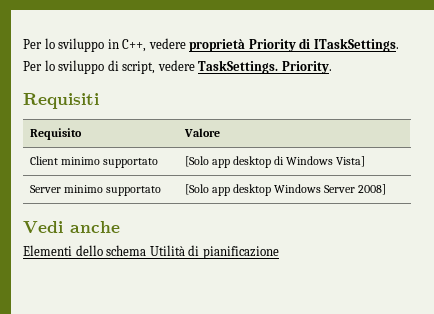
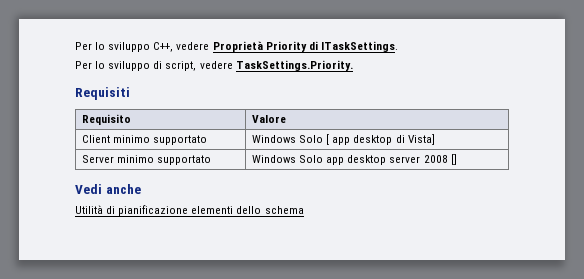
[23,38,119,52] Per lo sviluppo in -> [75,42,151,52] Per lo sviluppo
[189,39,246,52] proprietà -> [212,41,263,52] Proprietà
[198,60,332,74] TaskSettings. Priority. -> [235,60,353,71] TaskSettings.Priority.
[184,156,209,167] [Solo -> [252,134,330,145] Windows Solo [
[286,156,334,165] Windows -> (405, 139) none
[184,184,387,196] [23,221,120,233] [23,245,279,259] [Solo app desktop Windows Server 2008] // Vedi anche // Elementi dello schema Utilità di pianificazione -> [252,154,457,165] [75,184,141,194] [75,205,304,216] Windows Solo app desktop server 2008 [] // Vedi anche // Utilità di pianificazione elementi dello schema

